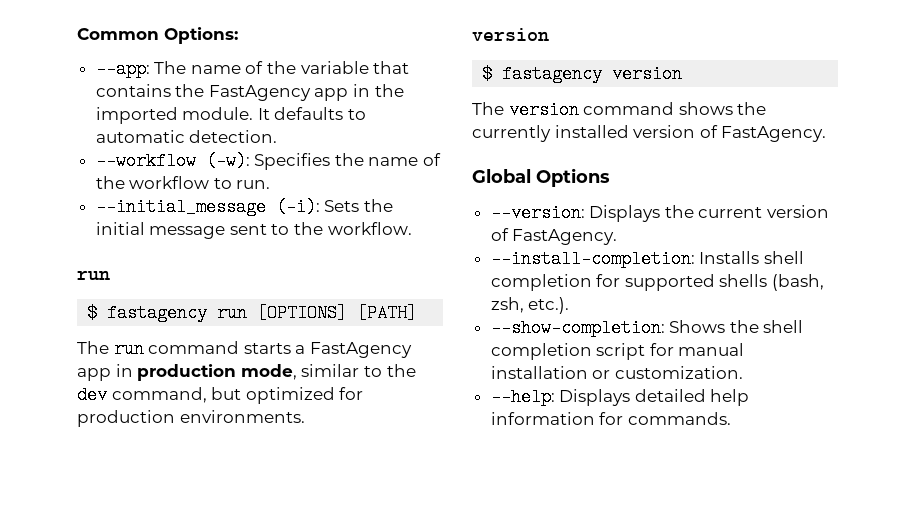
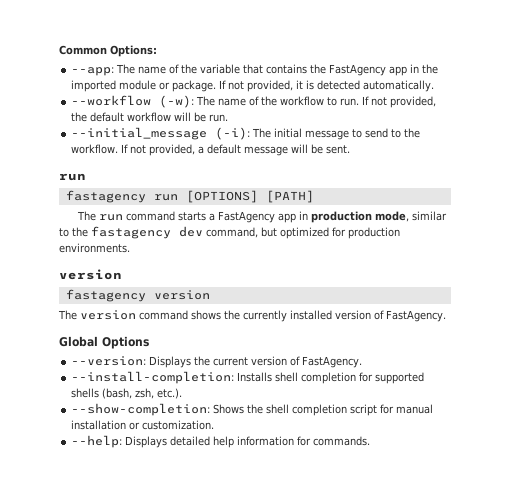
[182,107,367,120] [95,130,278,143] module. It defaults to automatic detection. -> [119,80,435,92] module or package. If not provided, it is detected automatically.
[254,153,364,170] Specifies the -> [196,96,216,106] The
[95,198,393,216] [95,222,412,239] // --initial_message (-i): Sets the initial message sent to the workflow. -> [362,96,437,108] [71,112,229,122] [71,127,421,140] [71,144,351,156] If not provided, the default workflow will be run. // --initial_message (-i): The initial message to send to the workflow. If not provided, a default message will be sent.
[87,304,98,322] $ -> (86, 177) none
(416, 370) none -> [91,226,171,239] fastagency
[482,65,493,83] $ -> (122, 274) none

